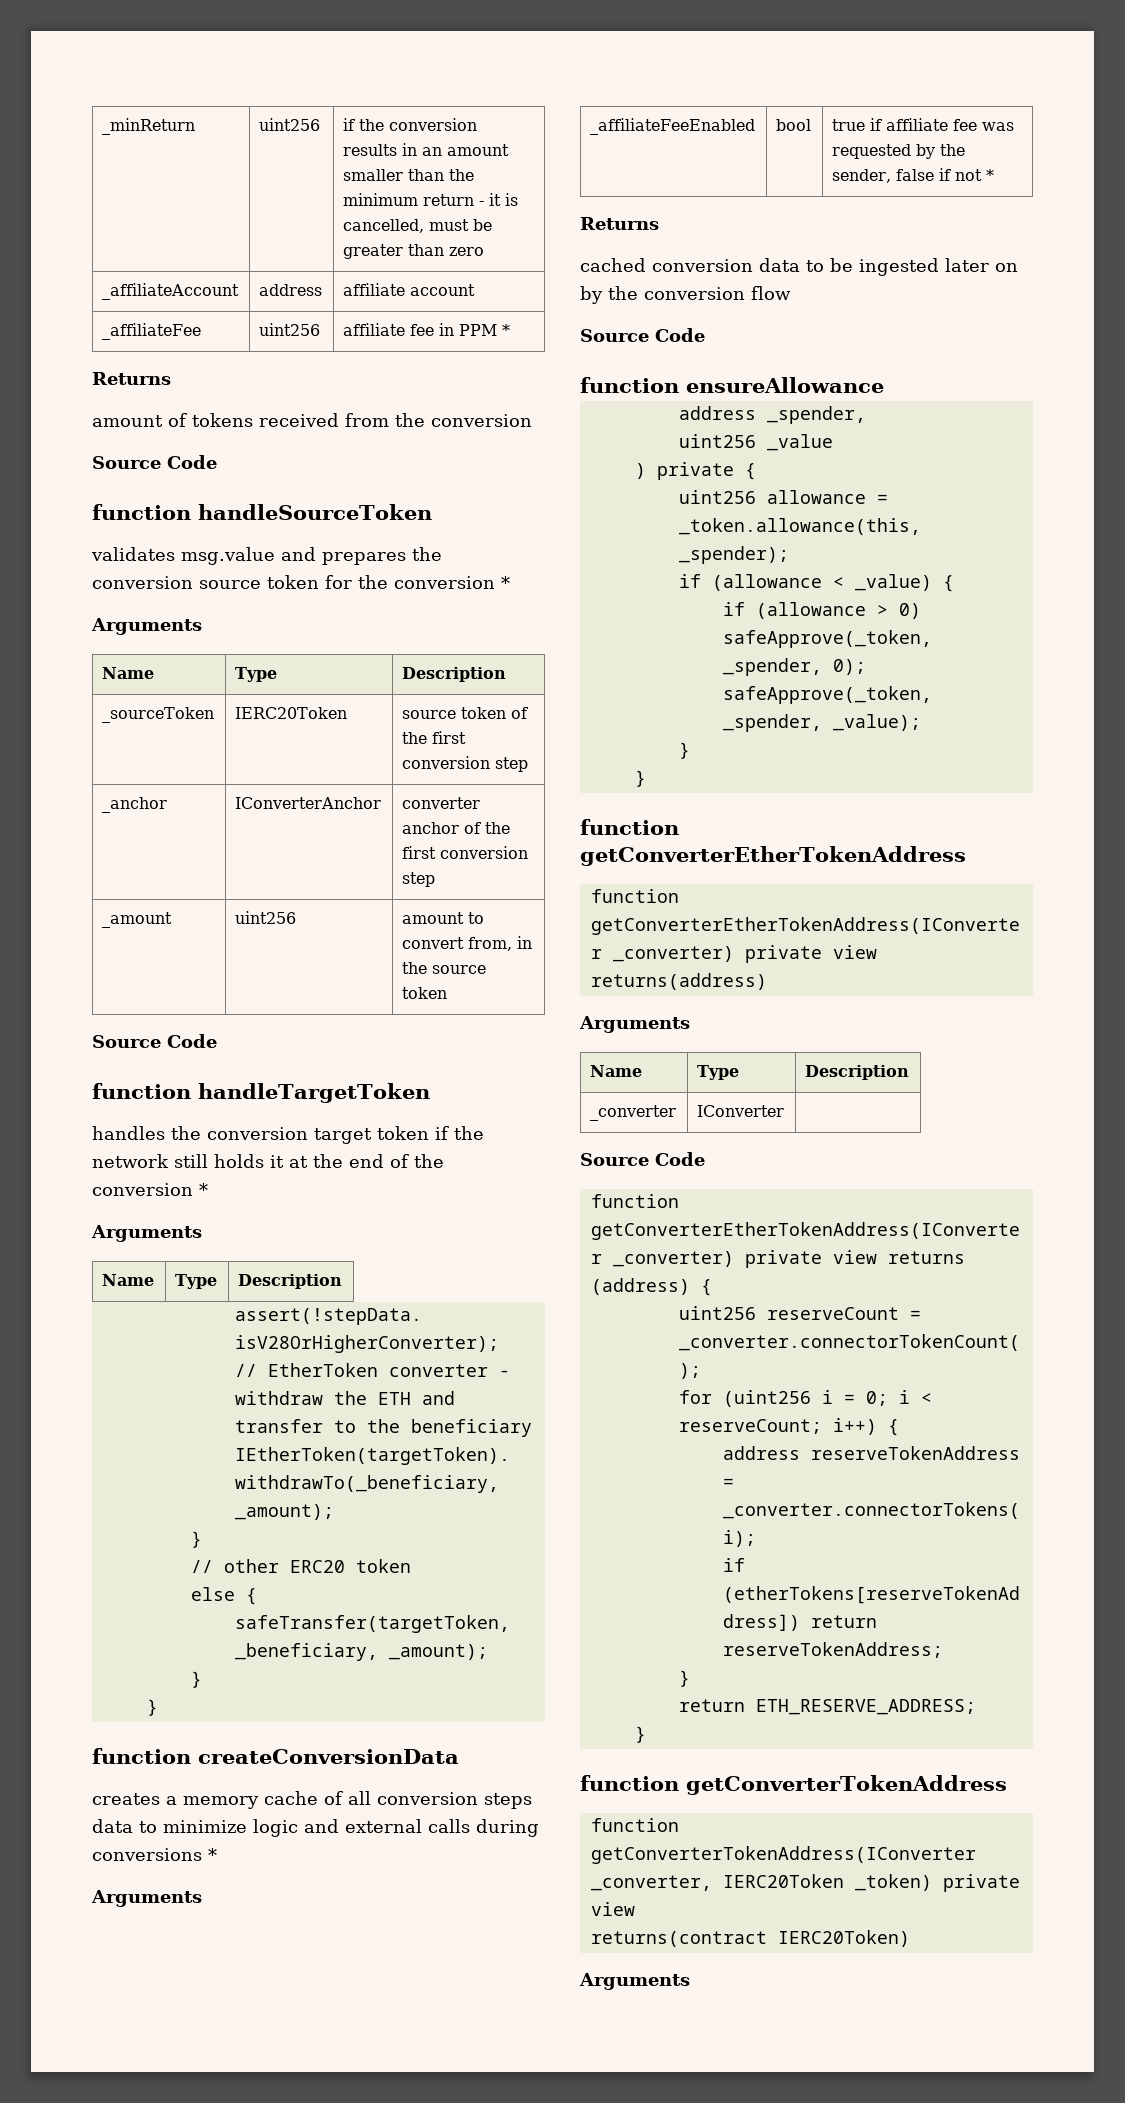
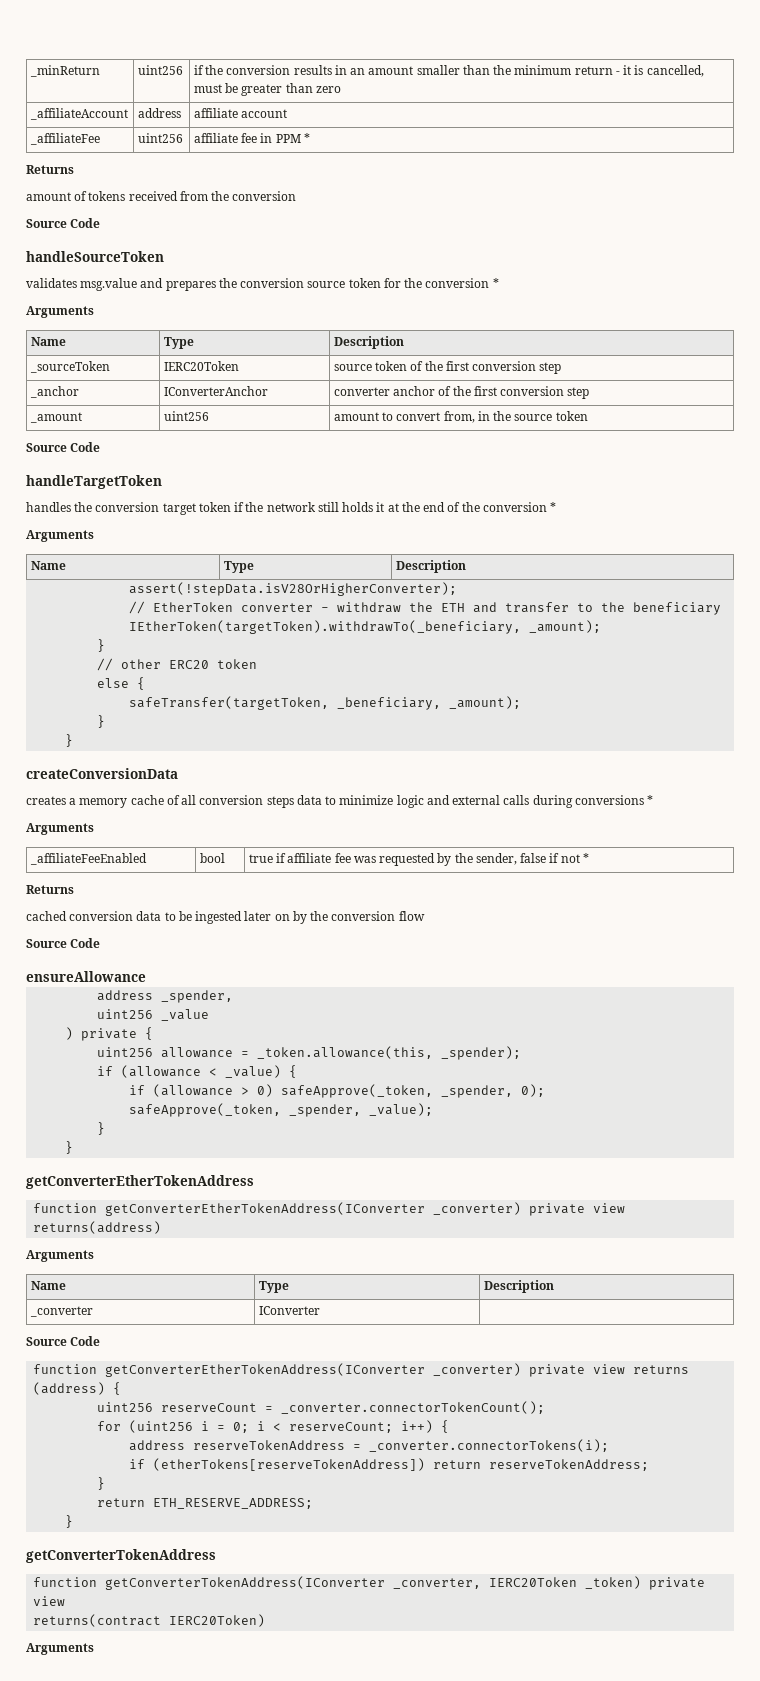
[92,504,191,520] function -> (101, 223) none
[92,1083,191,1099] function -> (101, 447) none
[92,1748,191,1764] function -> (74, 740) none
[580,377,679,393] function -> (101, 943) none
[580,819,679,835] function -> (74, 1147) none
[580,1775,679,1791] function -> (74, 1521) none

